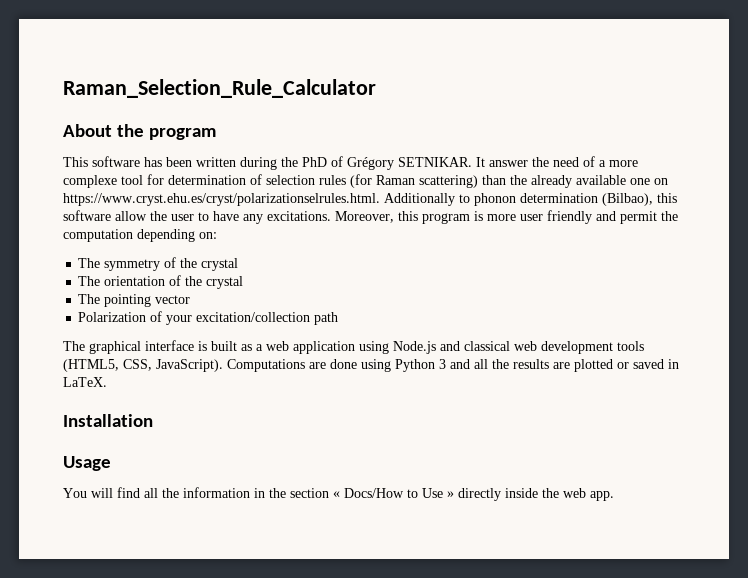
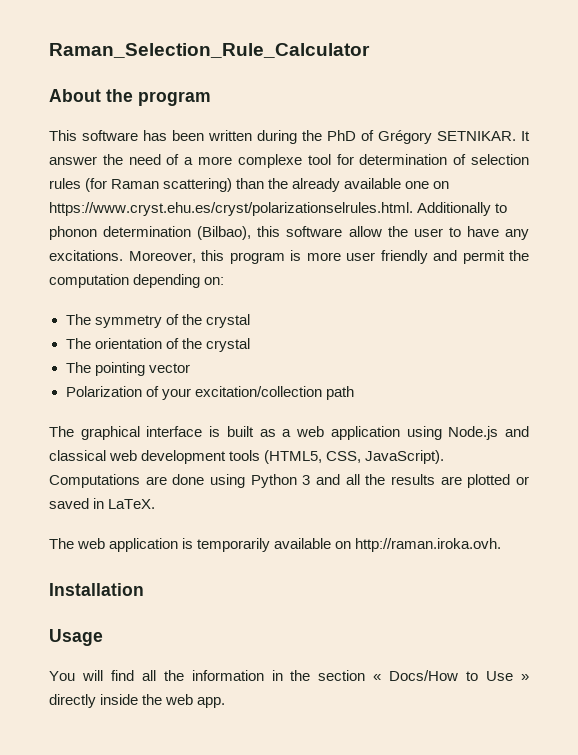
(107, 382) none -> [49,538,502,552] // The web application is temporarily available on http://raman.iroka.ovh.

